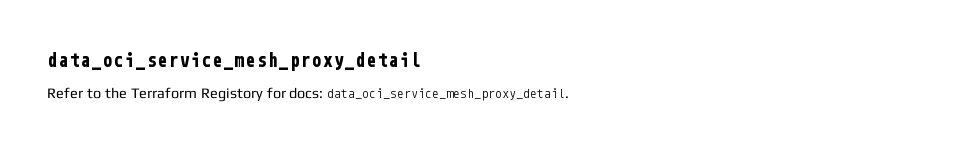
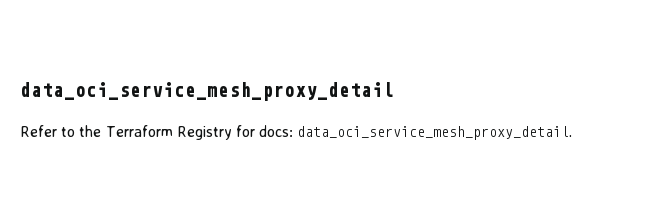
[200,88,263,102] Registory -> [176,126,232,140] Registry

